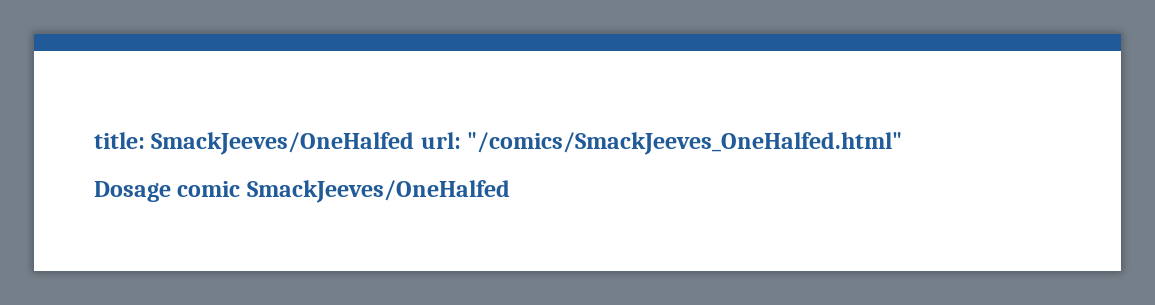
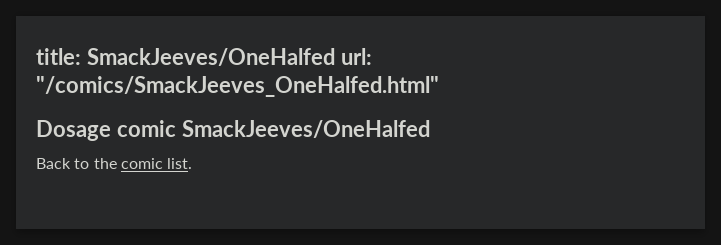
(510, 191) none -> [36,158,193,169] // Back to the comic list.

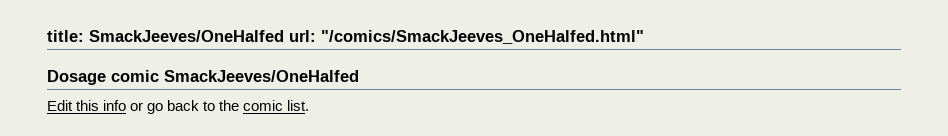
[36,158,71,169] Back -> [47,100,200,114] Edit this info or go back

